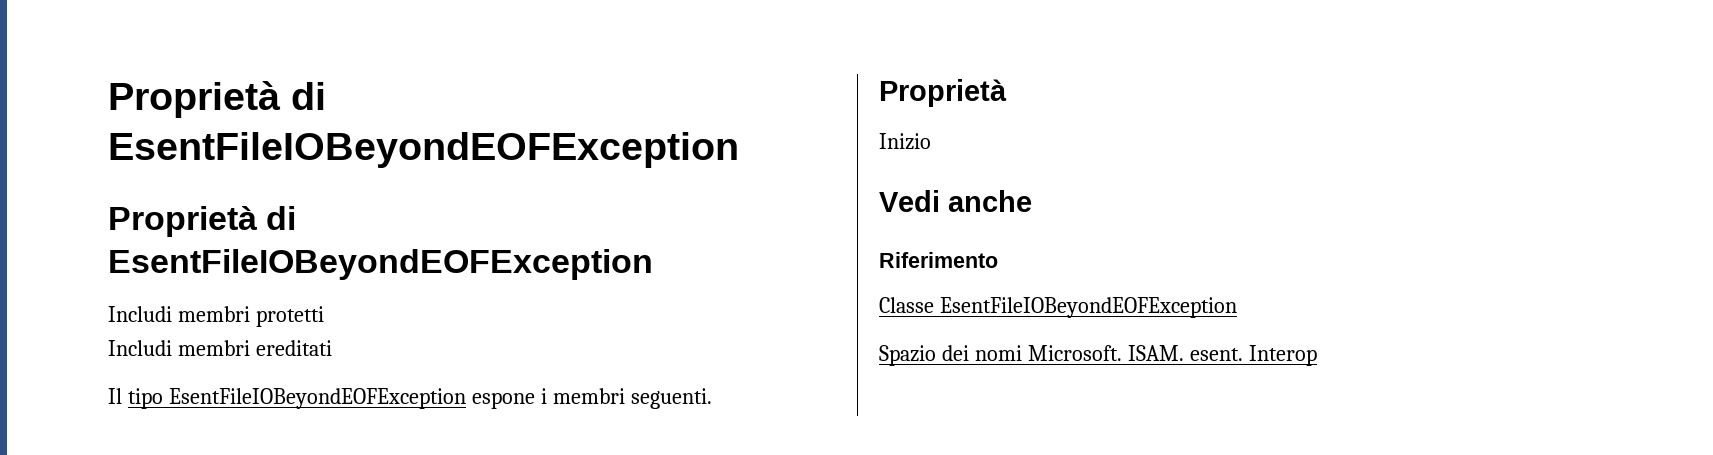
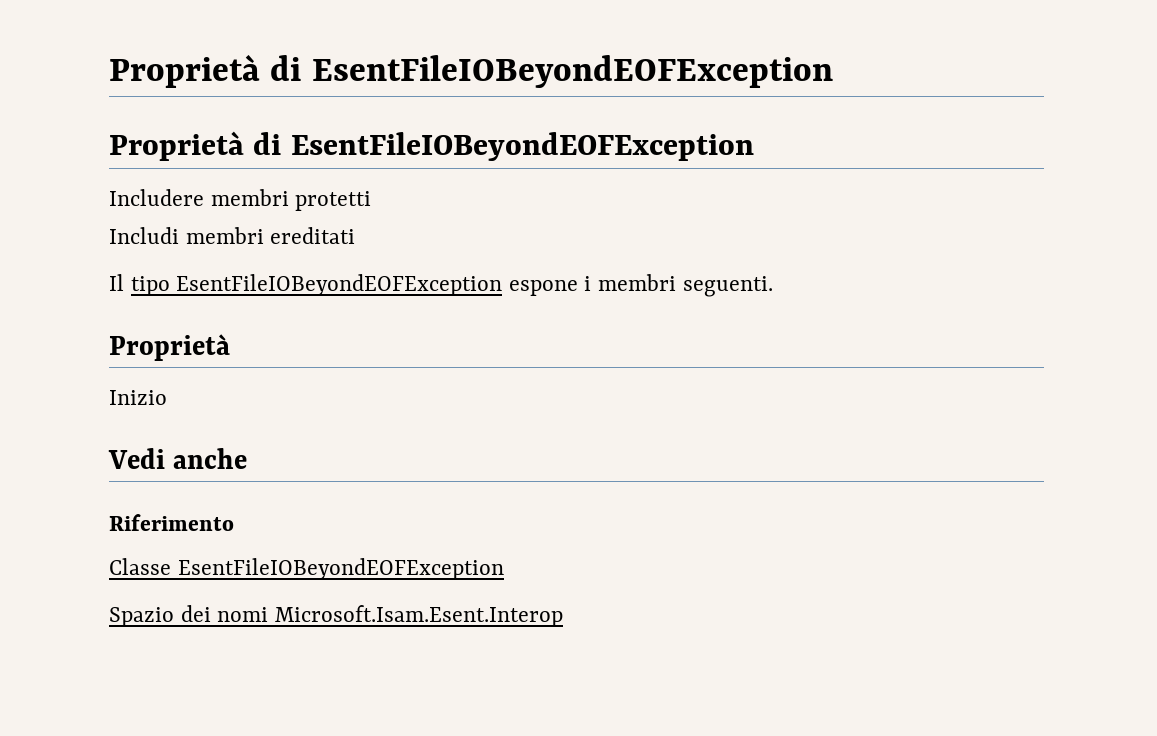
[108,306,172,322] Includi -> [109,189,204,206] Includere
[1027,345,1317,366] Microsoft. ISAM. esent. Interop -> [274,605,563,627] Microsoft.Isam.Esent.Interop

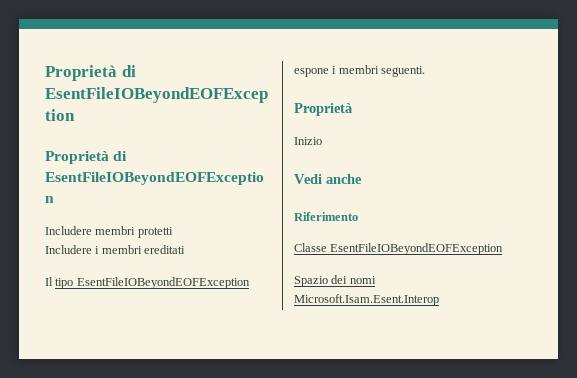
[109,227,179,244] Includi -> [45,245,100,254] Includere i

